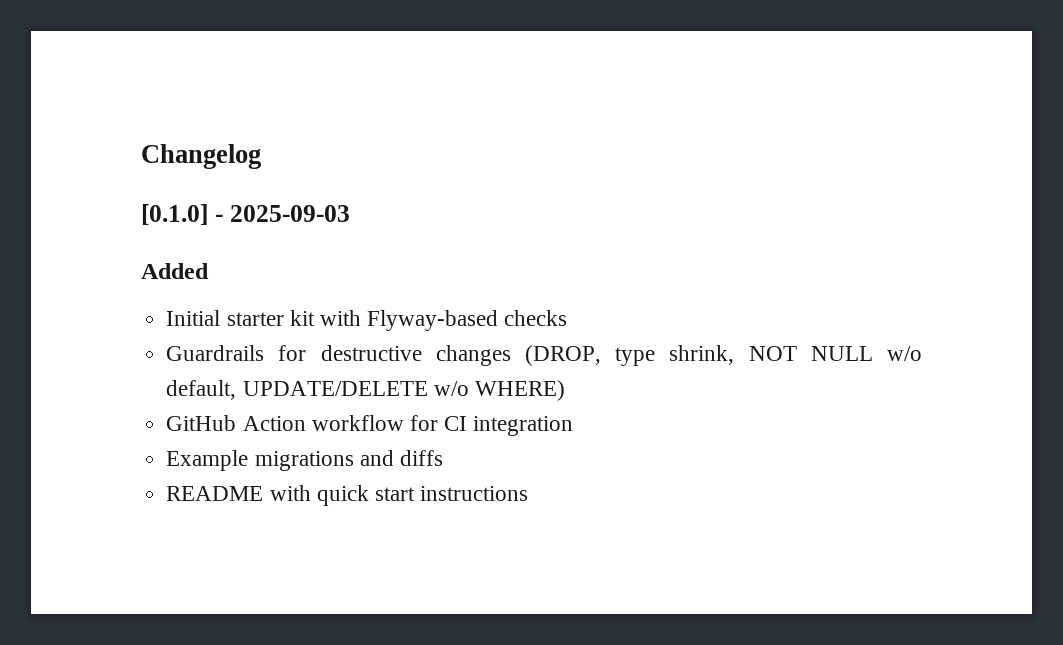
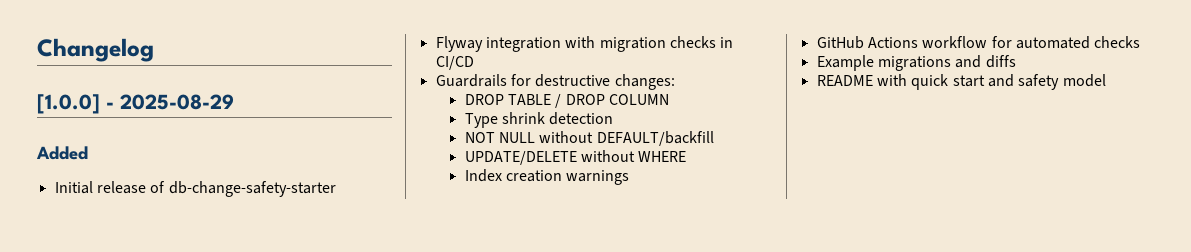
[141,204,350,225] [0.1.0] - 2025-09-03 -> [37,94,234,114] [1.0.0] - 2025-08-29
[226,310,568,331] starter kit with Flyway-based checks -> [96,181,336,197] [435,36,734,52] [435,56,474,70] release of db-change-safety-starter // Flyway integration with migration checks in CI/CD
[435,345,922,366] [166,380,565,401] changes (DROP, type shrink, NOT NULL w/o default, UPDATE/DELETE w/o WHERE) -> [614,74,675,90] [464,94,670,108] [464,112,614,128] [464,131,714,146] [464,150,687,165] [464,169,630,185] changes: // DROP TABLE / DROP COLUMN // Type shrink detection // NOT NULL without DEFAULT/backfill // UPDATE/DELETE without WHERE // Index creation warnings
[242,416,306,431] Action -> [867,37,918,48] Actions
[444,416,574,436] CI integration -> [1015,36,1141,49] automated checks
[420,486,529,501] instructions -> [987,74,1106,90] and safety model

